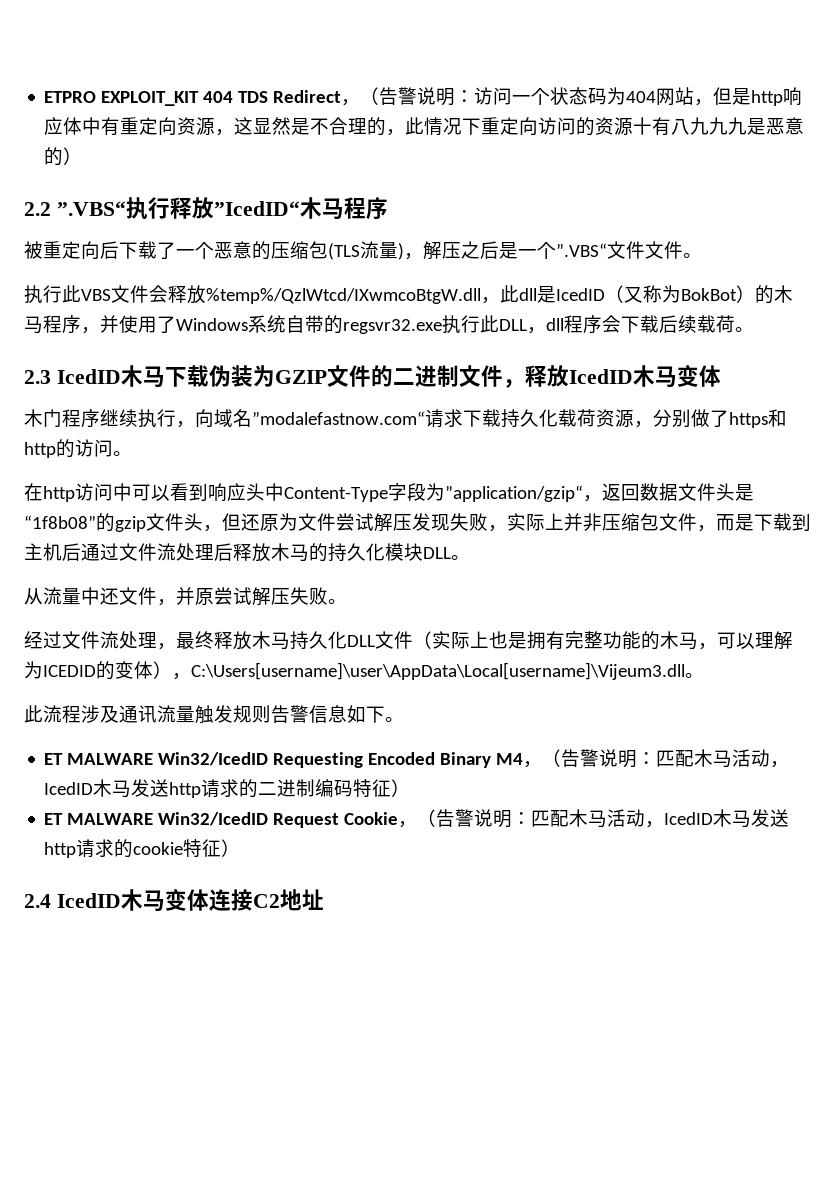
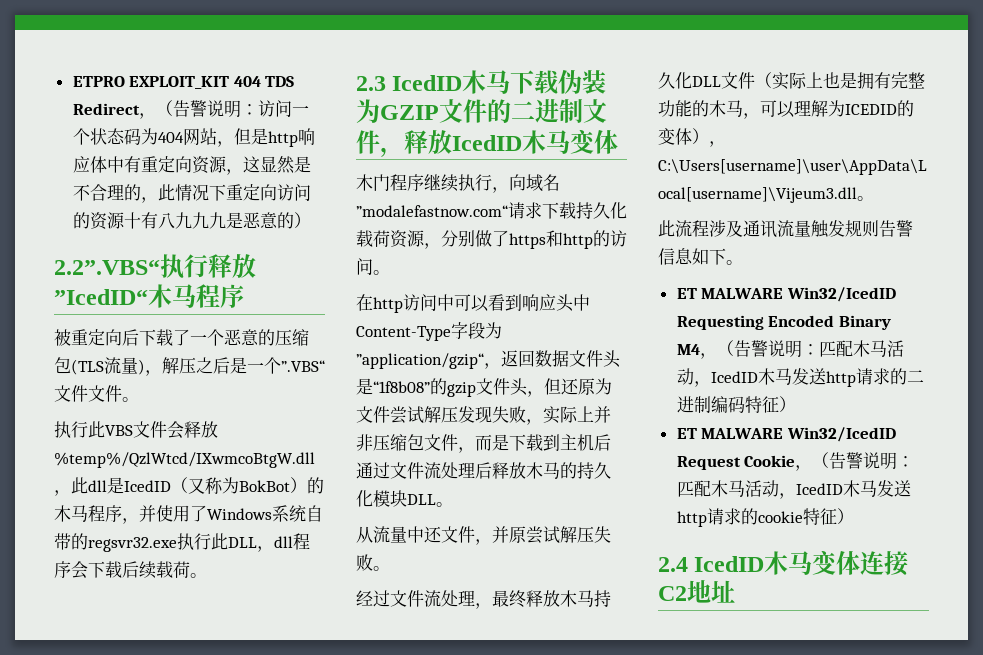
[24,201,126,216] 2.2 ”.VBS“ -> [54,259,160,275] 2.2”.VBS“

